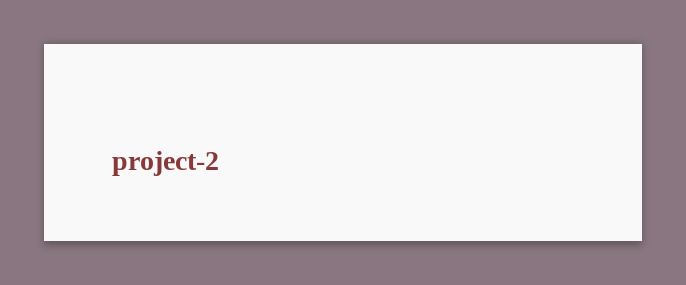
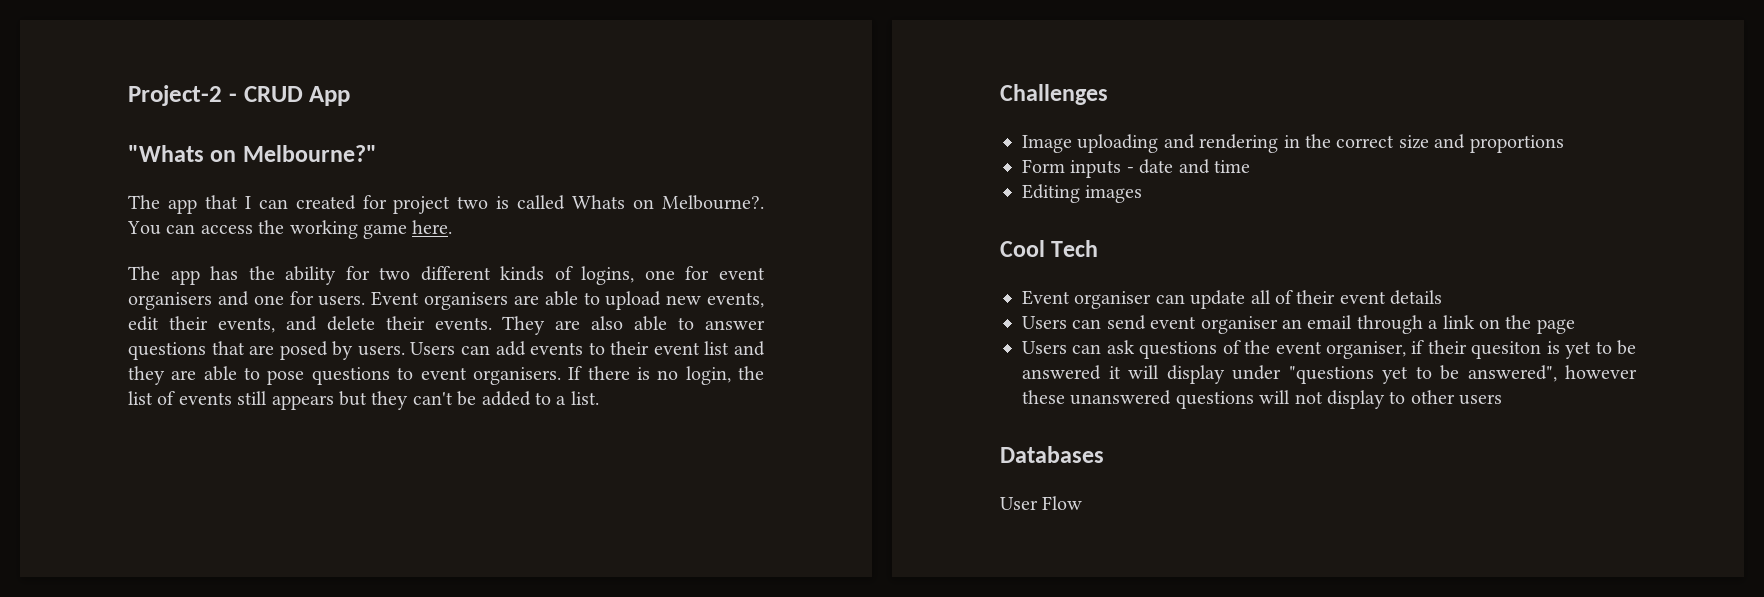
[112,151,219,176] project-2 -> [128,85,351,106] [128,145,377,162] [128,195,764,214] [127,220,453,239] [128,266,765,285] [128,291,764,310] [128,316,765,335] [128,341,765,360] [128,366,764,385] [128,391,599,410] [1000,84,1108,105] [1022,134,1564,153] [1022,159,1250,178] [1022,184,1143,203] [1000,240,1099,257] [1022,290,1443,309] [1022,315,1575,334] [1022,340,1636,359] [1022,365,1637,384] [1022,390,1503,409] [1000,446,1104,463] [1000,496,1083,510] Project-2 - CRUD App // "Whats on Melbourne?" // The app that I can created for project two is called Whats on Melbourne?. You can access the working game here. // The app has the ability for two different kinds of logins, one for event organisers and one for users. Event organisers are able to upload new events, edit their events, and delete their events. They are also able to answer questions that are posed by users. Users can add events to their event list and they are able to pose questions to event organisers. If there is no login, the list of events still appears but they can't be added to a list. // Challenges // Image uploading and rendering in the correct size and proportions // Form inputs - date and time // Editing images // Cool Tech // Event organiser can update all of their event details // Users can send event organiser an email through a link on the page // Users can ask questions of the event organiser, if their quesiton is yet to be answered it will display under "questions yet to be answered", however these unanswered questions will not display to other users // Databases // User Flow

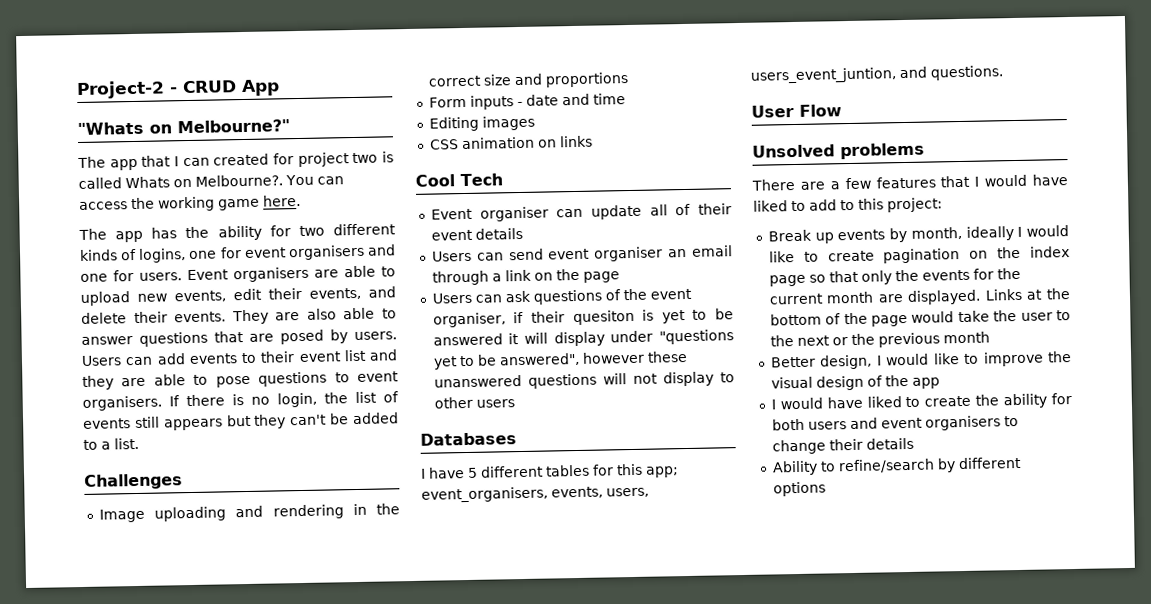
(1143, 194) none -> [429,135,593,150] // CSS animation on links
[1000,496,1083,510] User Flow -> [421,463,679,479] [421,486,649,503] [750,65,1004,84] [751,104,842,118] [752,142,925,160] [751,174,1068,191] [753,197,943,213] [767,225,1069,244] [768,246,1070,264] [768,267,1021,287] [768,288,1071,305] [769,309,1071,327] [769,331,990,348] [770,351,1072,370] [770,374,940,391] [770,393,1072,410] [771,415,1019,431] [771,437,914,455] [771,456,1022,476] [772,481,826,497] I have 5 different tables for this app; event_organisers, events, users, users_event_juntion, and questions. // User Flow // Unsolved problems // There are a few features that I would have liked to add to this project: // Break up events by month, ideally I would like to create pagination on the index page so that only the events for the current month are displayed. Links at the bottom of the page would take the user to the next or the previous month // Better design, I would like to improve the visual design of the app // I would have liked to create the ability for both users and event organisers to change their details // Ability to refine/search by different options

